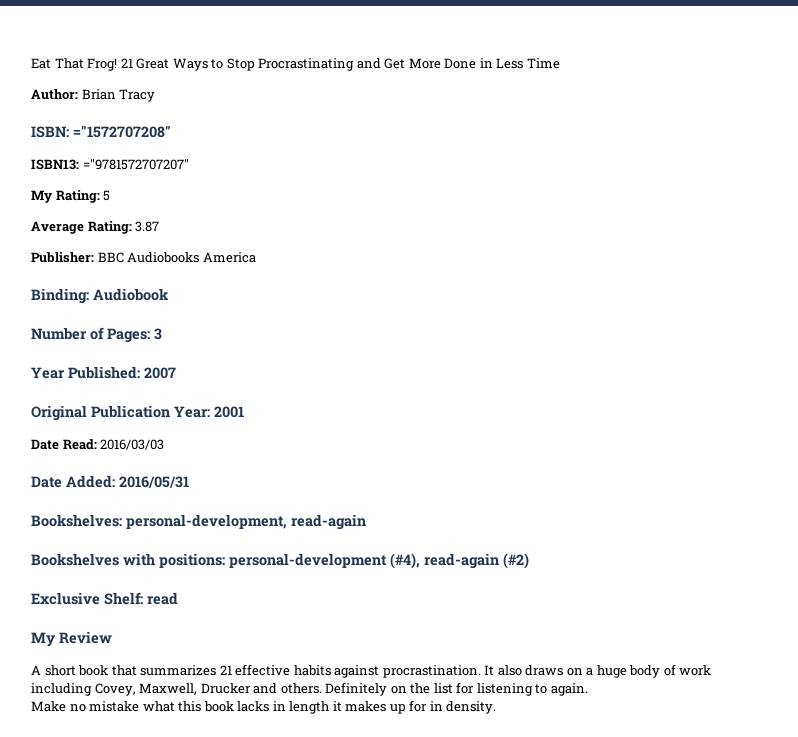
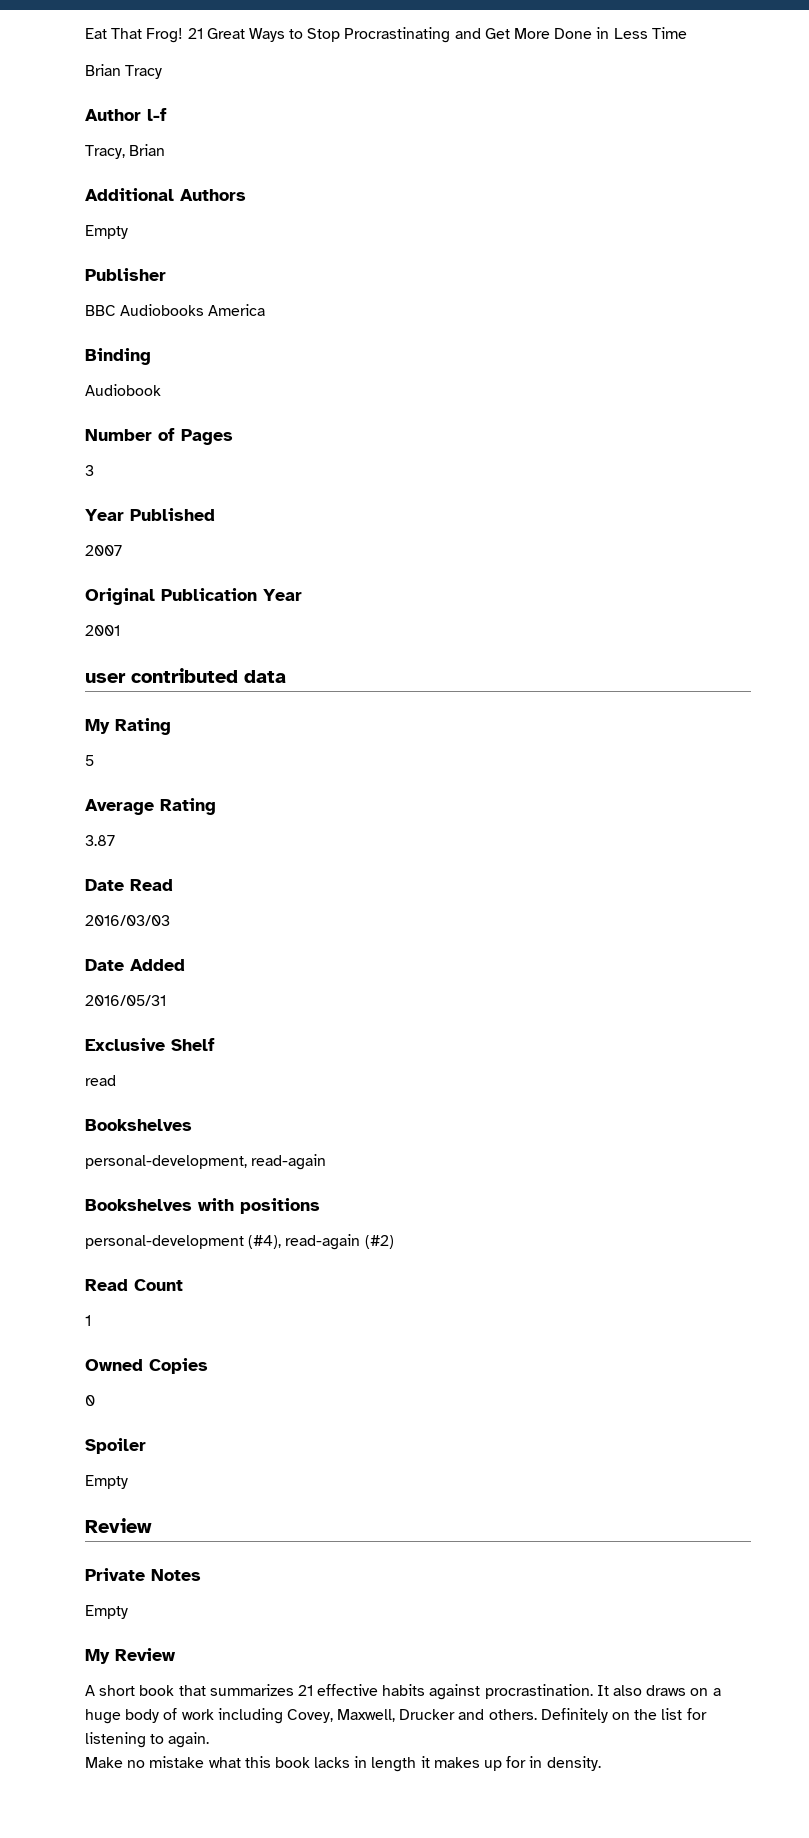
[31,89,78,100] Author: -> (687, 33) none
[31,125,171,138] [31,159,189,170] [31,190,111,203] [31,221,160,234] [31,252,94,263] ISBN: ="1572707208" // ISBN13: ="9781572707207" // My Rating: 5 // Average Rating: 3.87 // Publisher: -> [85,108,167,121] [85,144,166,159] [85,188,246,201] [85,225,128,239] [85,268,166,281] Author l-f // Tracy, Brian // Additional Authors // Empty // Publisher //
[31,288,89,304] Binding: -> [85,348,151,365] Binding //
[107,328,150,343] Pages: -> [181,429,233,445] Pages //
[68,366,140,379] Published: -> [130,508,215,521] Published //
[174,406,210,418] Year: -> [263,589,302,601] Year //
[31,439,97,450] // Date Read: -> [85,668,286,683] [85,718,171,735] [85,755,94,766] [85,798,216,815] [85,835,115,846] [85,879,173,891] // user contributed data // My Rating // 5 // Average Rating // 3.87 // Date Read //
[66,475,115,488] Added: -> [130,959,185,971] Added //
[31,514,122,527] Bookshelves: -> [85,1038,215,1051] [85,1075,116,1086] [85,1119,192,1131] Exclusive Shelf // read // Bookshelves //
[159,553,225,568] positions: -> [240,1198,320,1214] positions //
[31,592,178,605] Exclusive Shelf: read -> [85,1279,183,1291] [85,1315,91,1326] [85,1358,208,1374] [85,1395,95,1406] [85,1438,146,1454] [85,1475,128,1489] [85,1518,152,1533] [85,1568,201,1581] [85,1605,128,1619] Read Count // 1 // Owned Copies // 0 // Spoiler // Empty // Review // Private Notes // Empty

